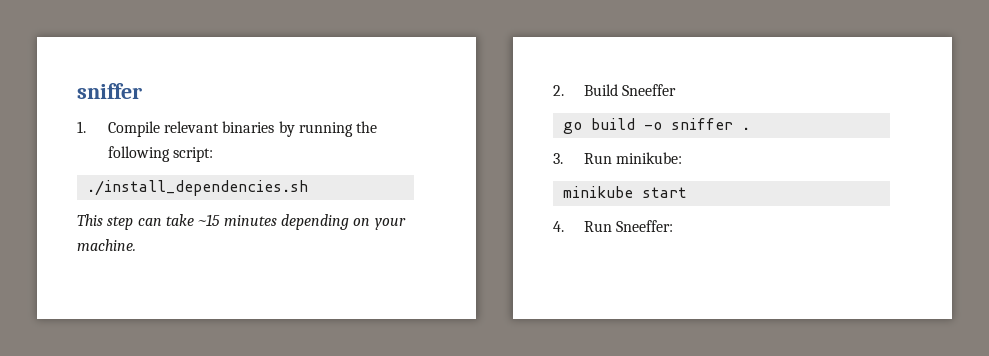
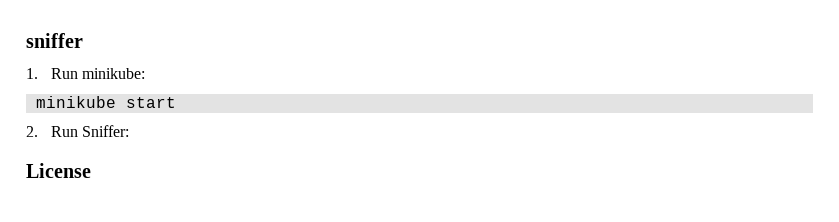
[107,121,378,137] [107,146,214,162] [86,180,308,196] [77,214,406,230] [77,239,136,251] [553,84,677,96] [562,118,750,134] [553,153,563,164] Compile relevant binaries by running the following script: // ./install_dependencies.sh // This step can take ~15 minutes depending on your machine. // 2. Build Sneeffer // go build -o sniffer . // 3. -> (38, 73) none
[553,220,674,232] 4. Run Sneeffer: -> [26,125,129,137] [26,163,91,178] 2. Run Sniffer: // License

